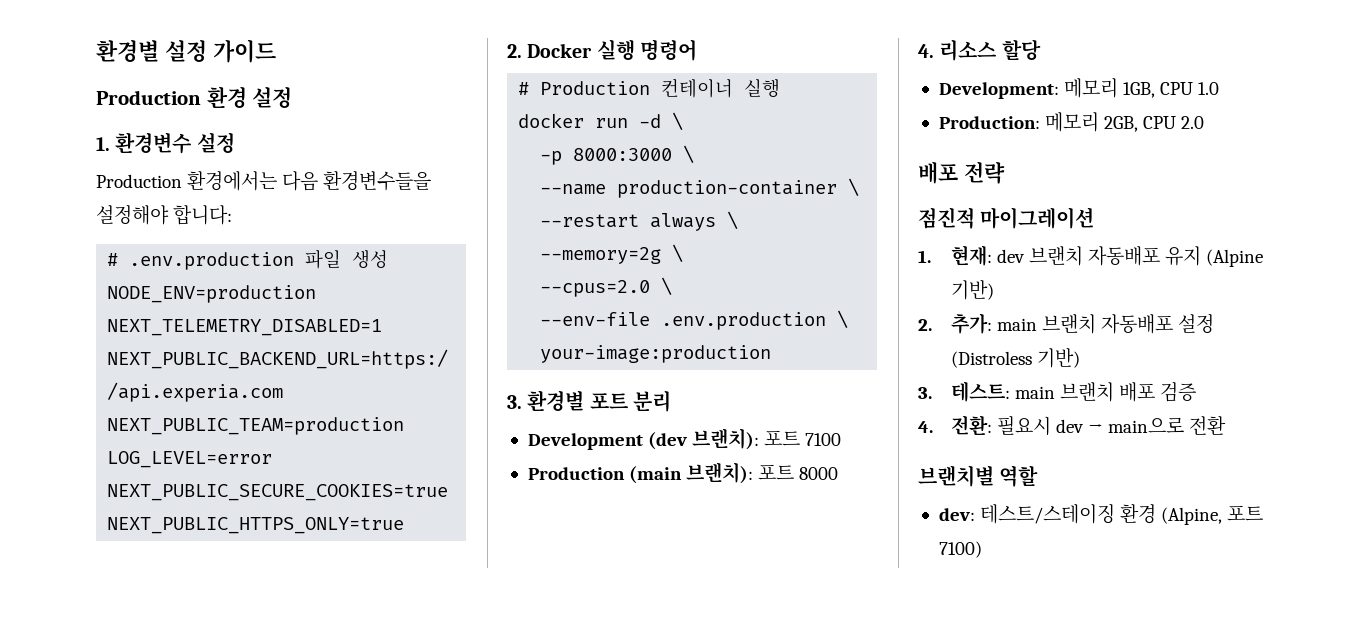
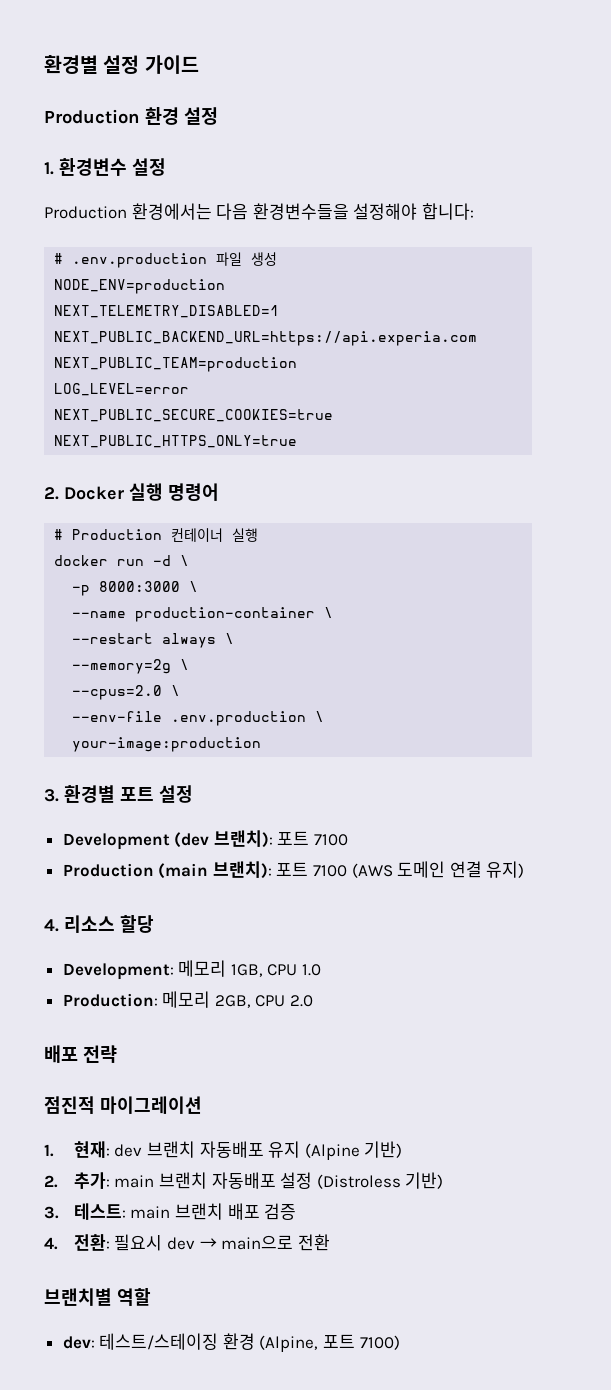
[633,391,672,412] 분리 -> [159,785,193,803] 설정
[799,467,839,480] 8000 -> [313,861,525,878] 7100 (AWS 도메인 연결 유지)

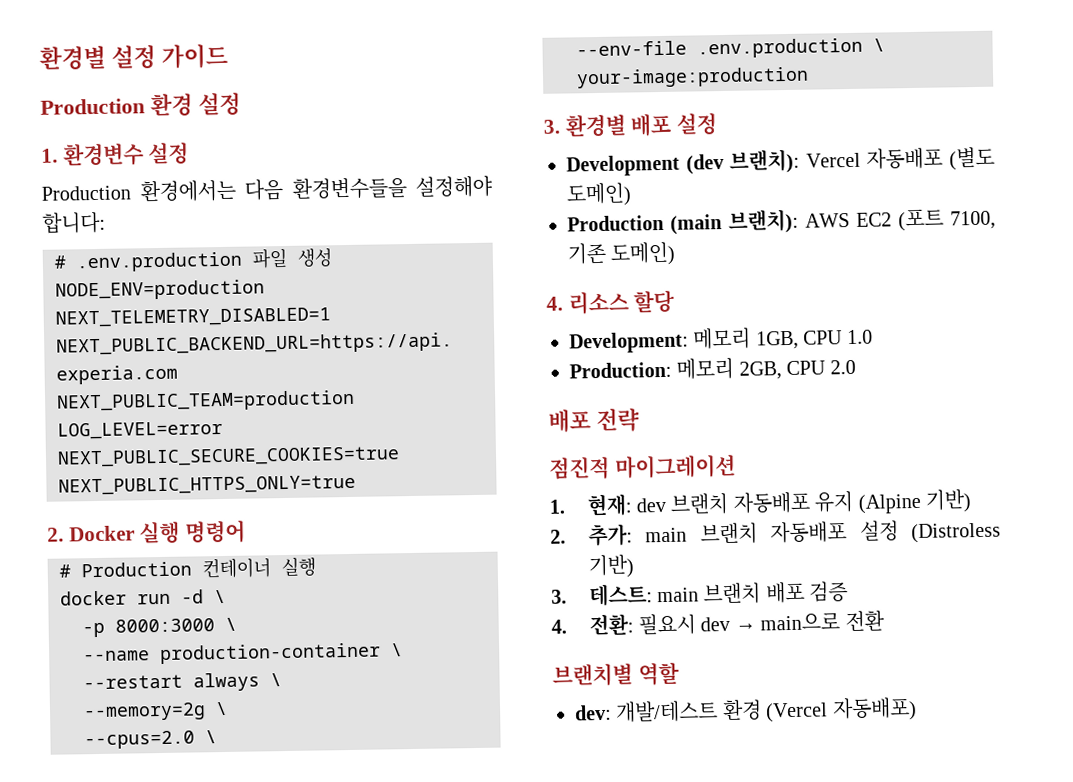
[120,787,154,801] 포트 -> [630,112,672,137] 배포
[277,831,349,846] 포트 7100 -> [805,146,995,171] [566,182,632,207] Vercel 자동배포 (별도 도메인)
[276,861,525,878] 포트 7100 (AWS 도메인 연결 유지) -> [805,208,996,232] [567,241,677,266] AWS EC2 (포트 7100, 기존 도메인)
[99,1333,400,1352] 테스트/스테이징 환경 (Alpine, 포트 7100) -> [615,697,917,723] 개발/테스트 환경 (Vercel 자동배포)

